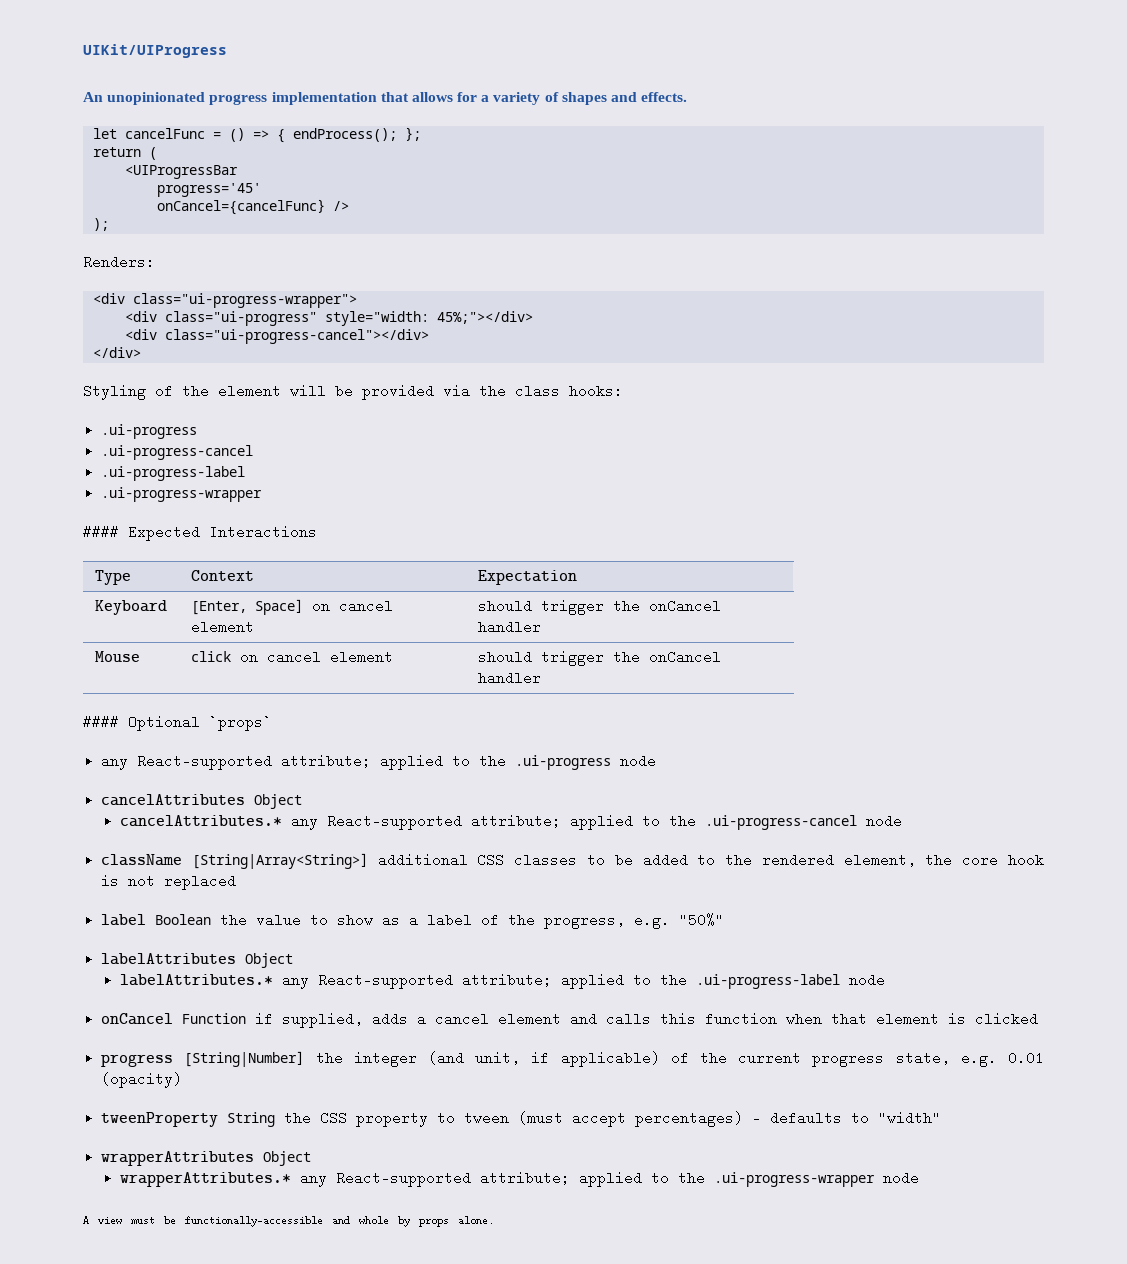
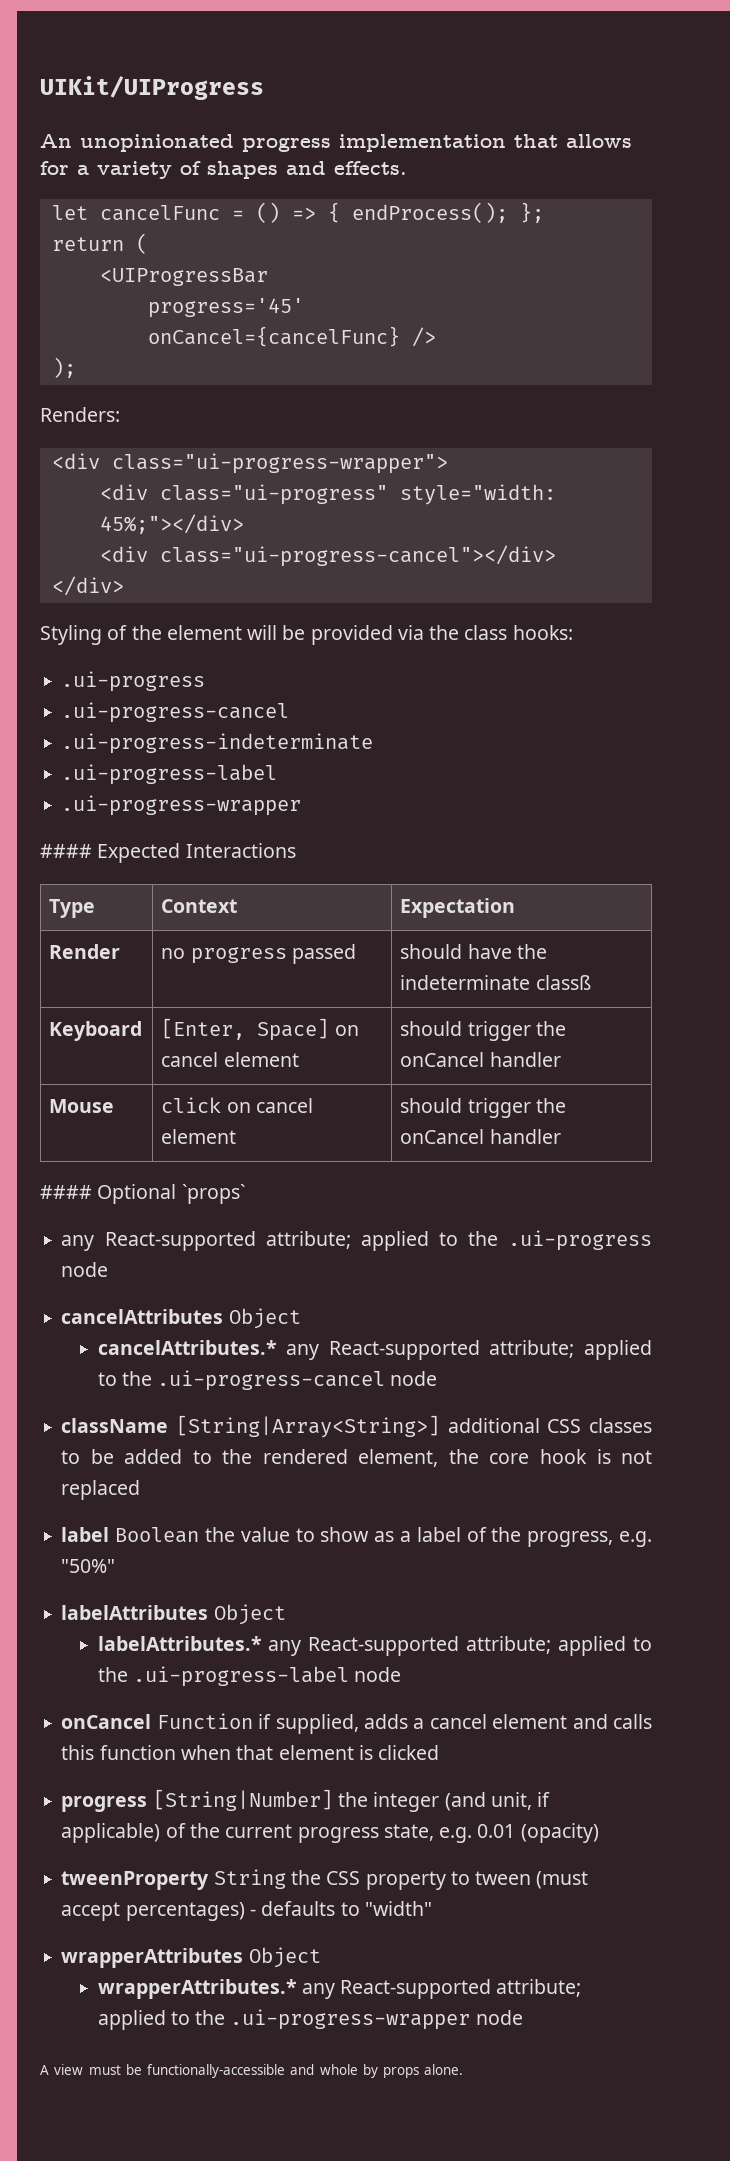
(254, 452) none -> [61,733,374,754] // .ui-progress-indeterminate
(577, 577) none -> [49,944,121,959] [161,944,356,964] [400,944,547,959] [400,975,591,990] // Render | no progress passed | should have the indeterminate classß

